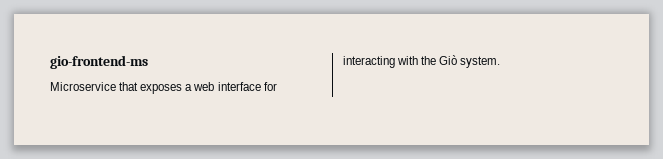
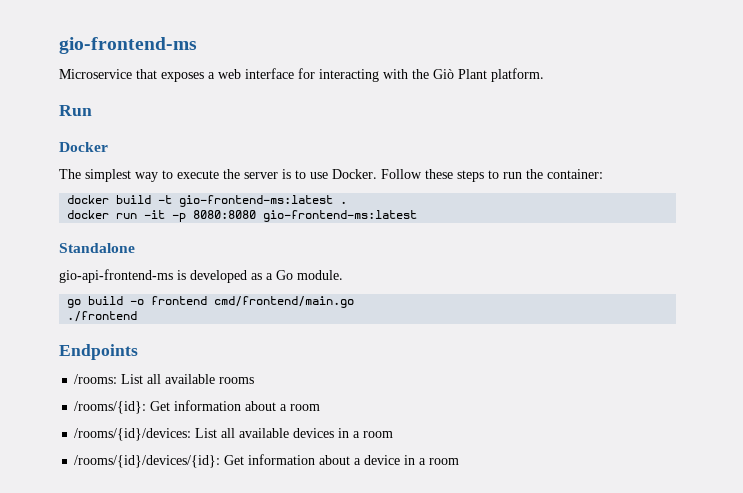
[460,56,501,68] system. -> [458,68,544,82] [59,105,92,116] [59,142,108,152] [59,169,603,182] [67,195,348,207] [67,210,418,222] [59,243,135,253] [59,269,343,283] [67,296,355,308] [67,311,138,322] [59,344,138,360] [74,374,255,384] [74,400,321,414] [74,428,394,441] [74,454,460,468] Plant platform. // Run // Docker // The simplest way to execute the server is to use Docker. Follow these steps to run the container: // docker build -t gio-frontend-ms:latest . // docker run -it -p 8080:8080 gio-frontend-ms:latest // Standalone // gio-api-frontend-ms is developed as a Go module. // go build -o frontend cmd/frontend/main.go // ./frontend // Endpoints // /rooms: List all available rooms // /rooms/{id}: Get information about a room // /rooms/{id}/devices: List all available devices in a room // /rooms/{id}/devices/{id}: Get information about a device in a room

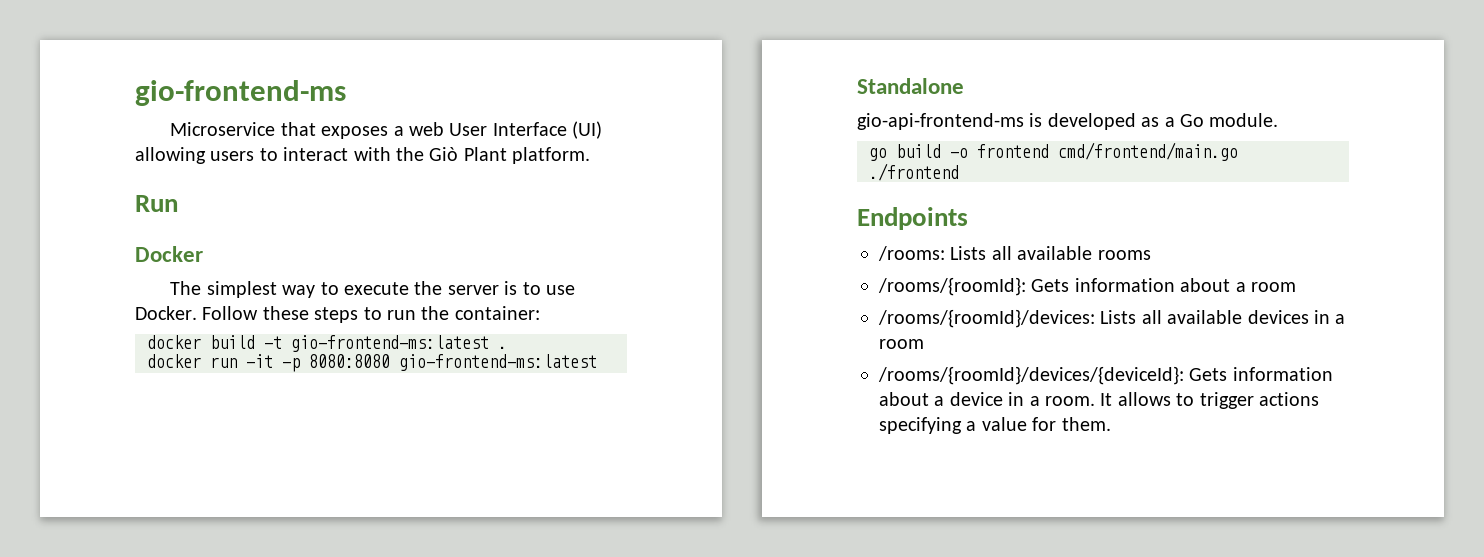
[245,68,379,82] interface for interacting -> [449,121,603,139] [135,147,349,164] User Interface (UI) allowing users to interact
[121,374,144,384] List -> [950,246,987,260] Lists
[74,401,171,414] /rooms/{id}: Get -> [878,277,1070,296] /rooms/{roomId}: Gets
[74,428,218,441] /rooms/{id}/devices: List -> [878,309,1137,328] /rooms/{roomId}/devices: Lists
[74,455,245,468] /rooms/{id}/devices/{id}: Get -> [878,366,1228,385] /rooms/{roomId}/devices/{deviceId}: Gets
[429,458,460,465] room -> [1045,392,1319,409] [879,417,1111,434] room. It allows to trigger actions specifying a value for them.

